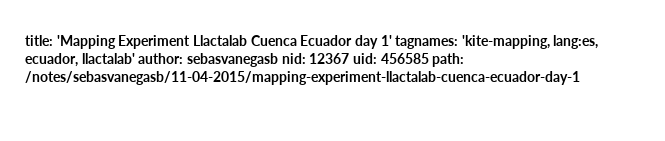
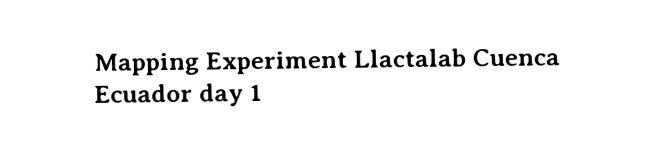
[25,35,116,49] title: 'Mapping -> [93,52,200,76] Mapping
[380,35,599,49] [25,53,465,67] [25,71,580,85] 1' tagnames: 'kite-mapping, lang:es, ecuador, llactalab' author: sebasvanegasb nid: 12367 uid: 456585 path: /notes/sebasvanegasb/11-04-2015/mapping-experiment-llactalab-cuenca-ecuador-day-1 -> [249,84,263,102] 1

